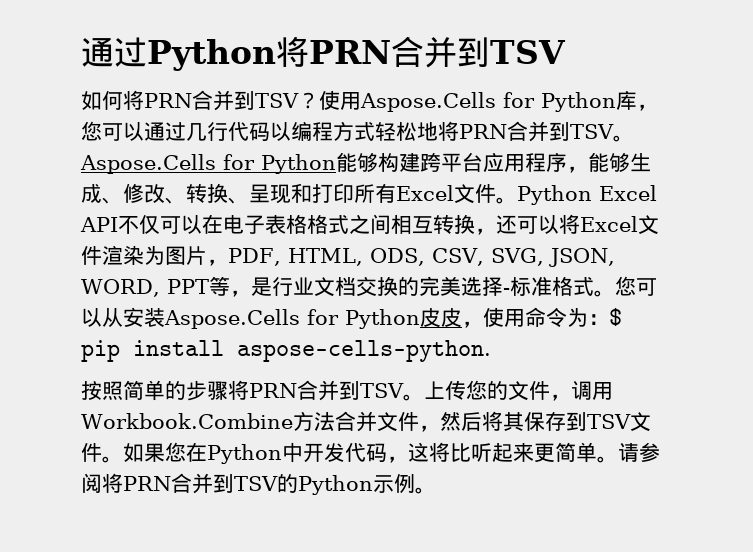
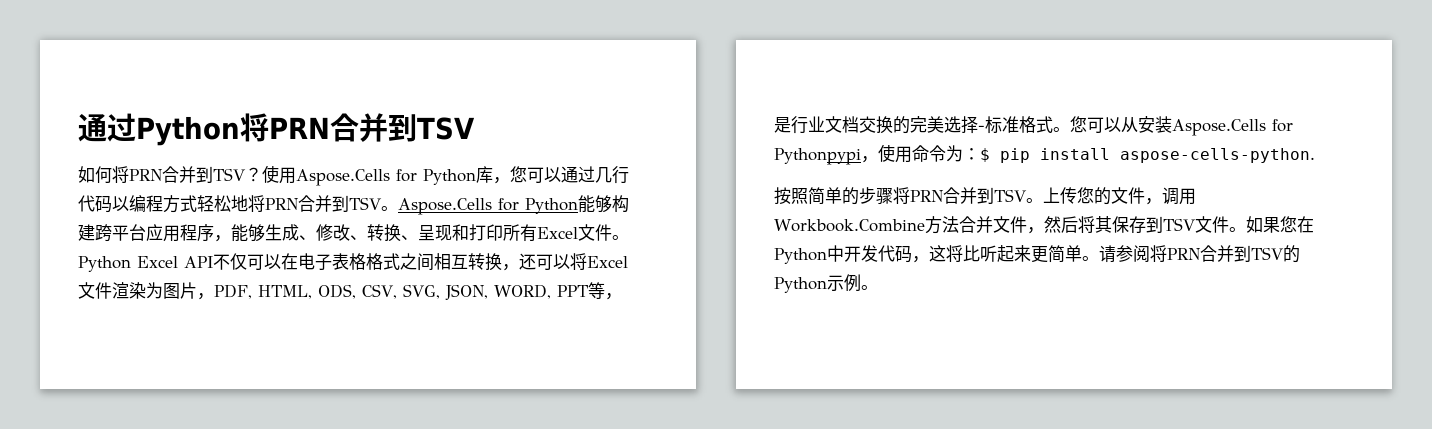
[345,308,462,329] Python皮皮 -> [774,148,861,165] Pythonpypi

